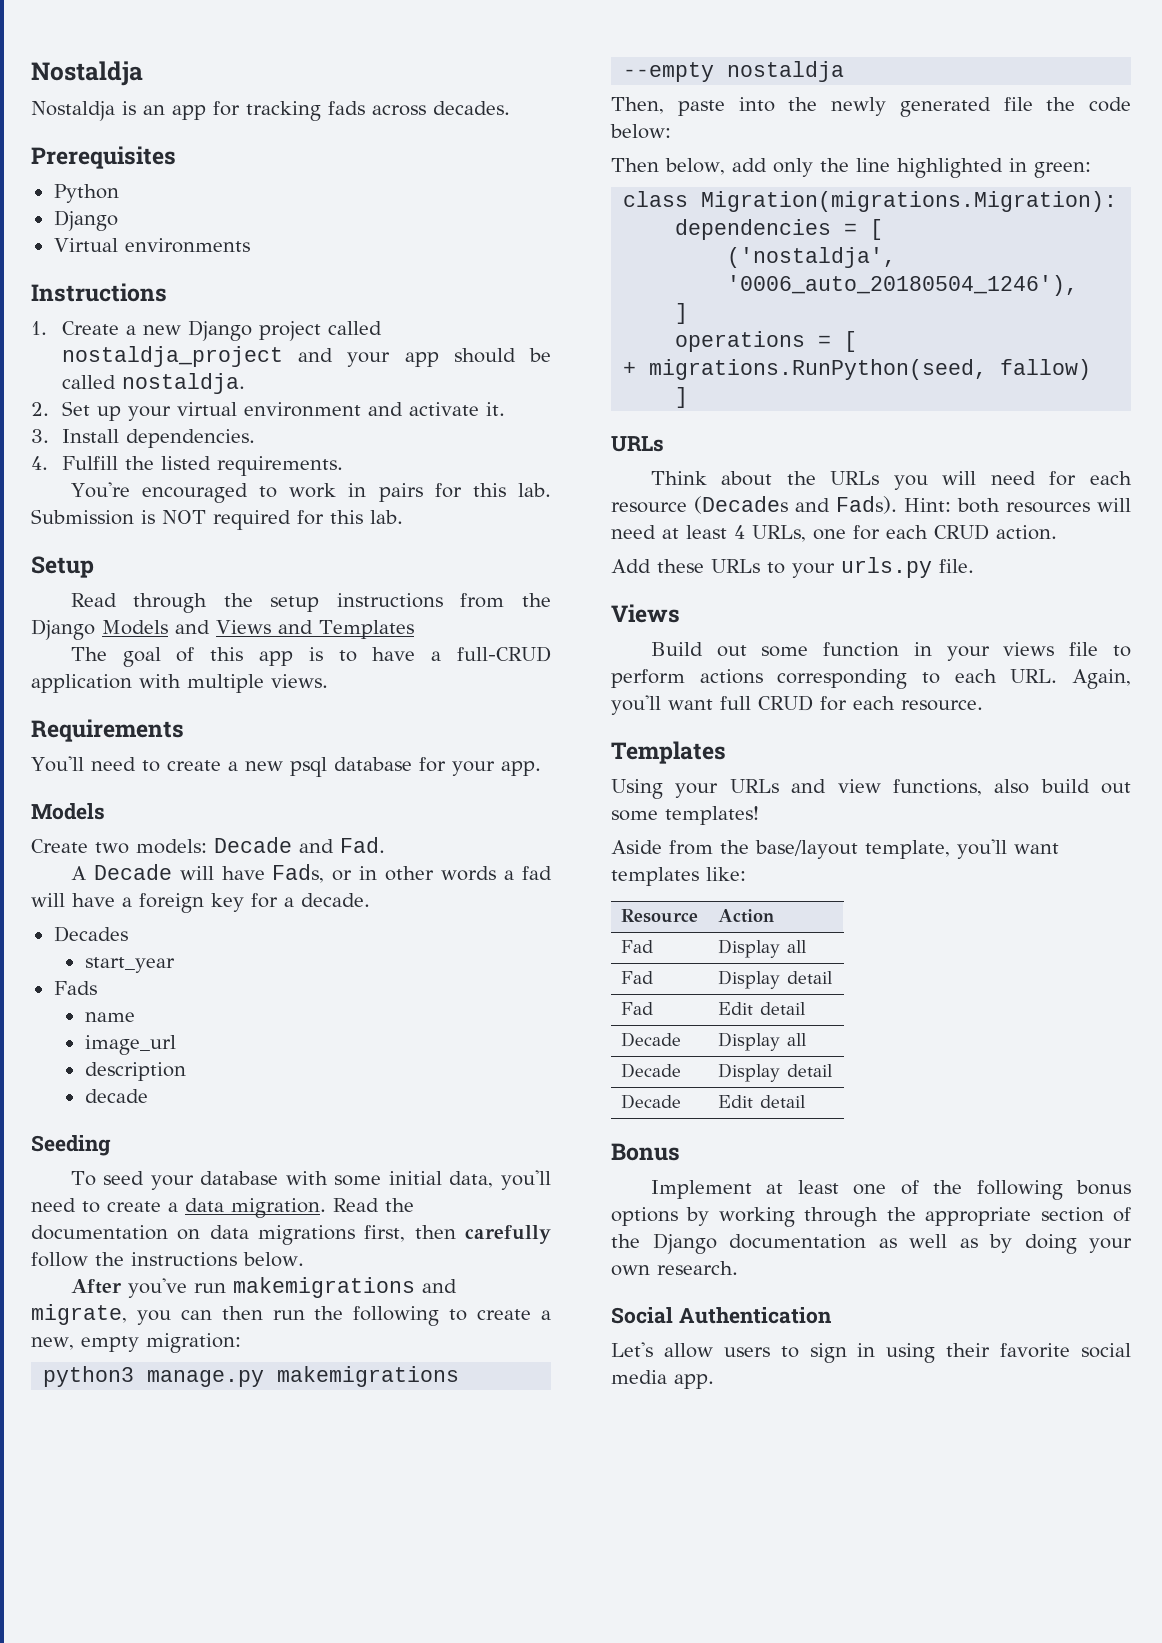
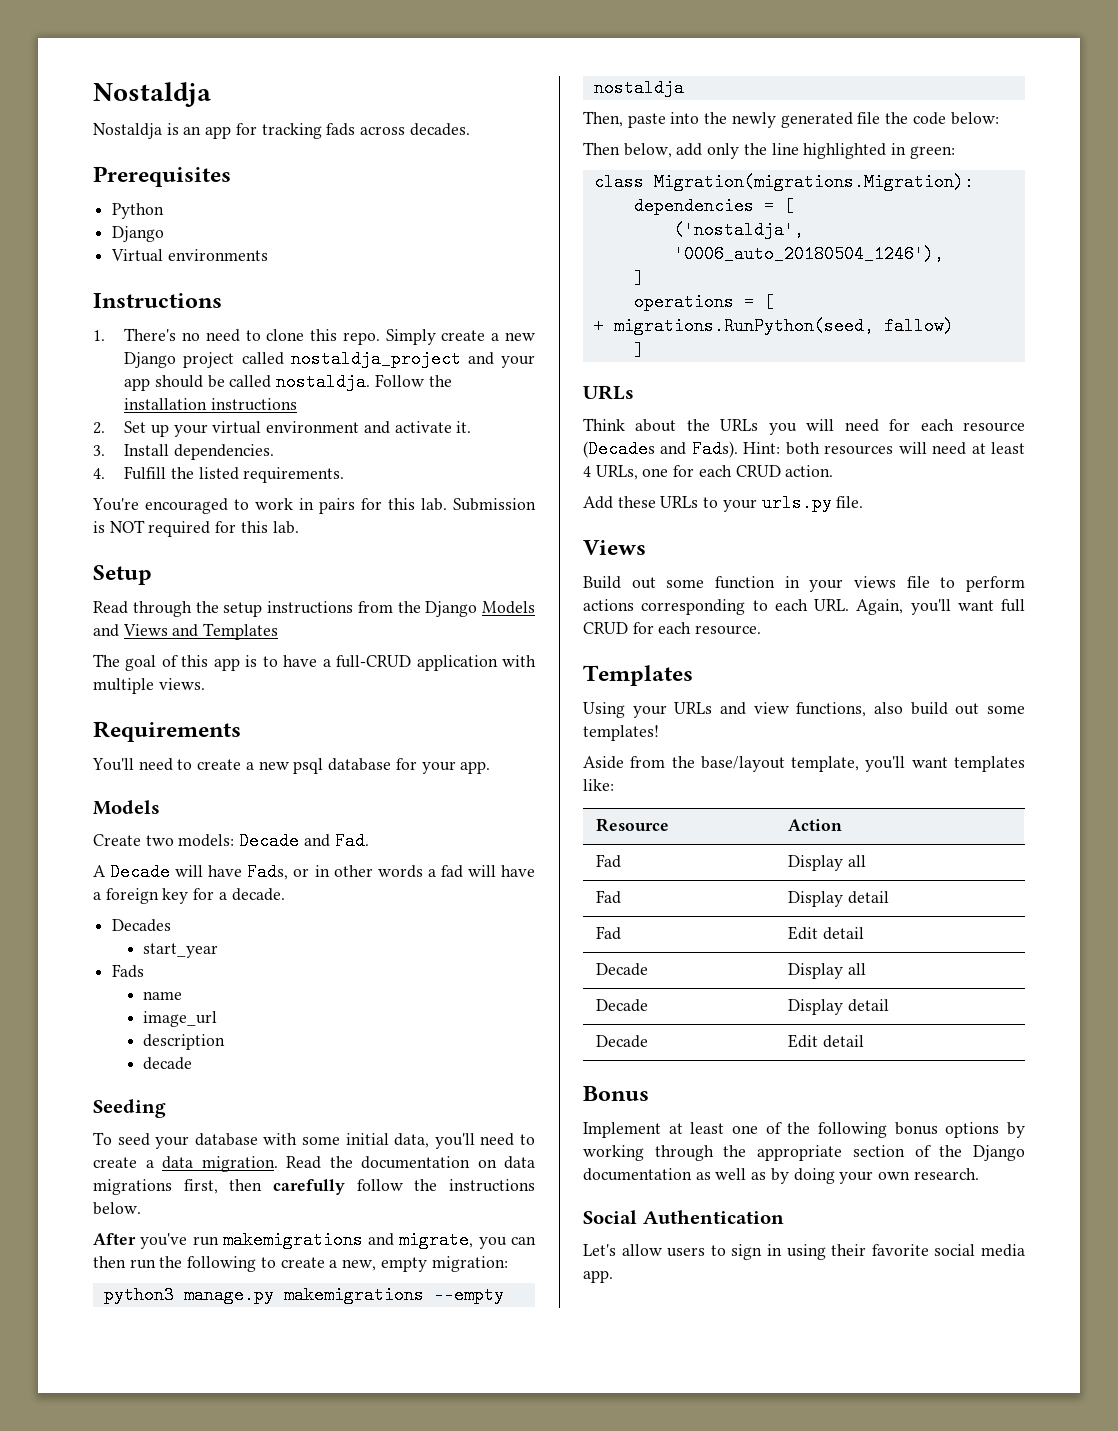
[62,321,120,335] Create -> [124,328,486,345] There's no need to clone this repo. Simply create
(246, 383) none -> [374,374,452,387] [124,398,297,411] Follow the installation instructions

